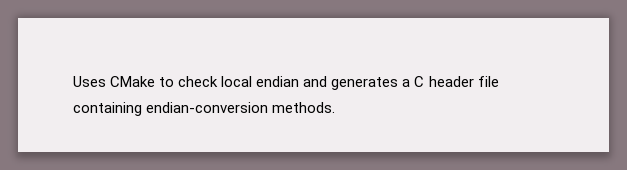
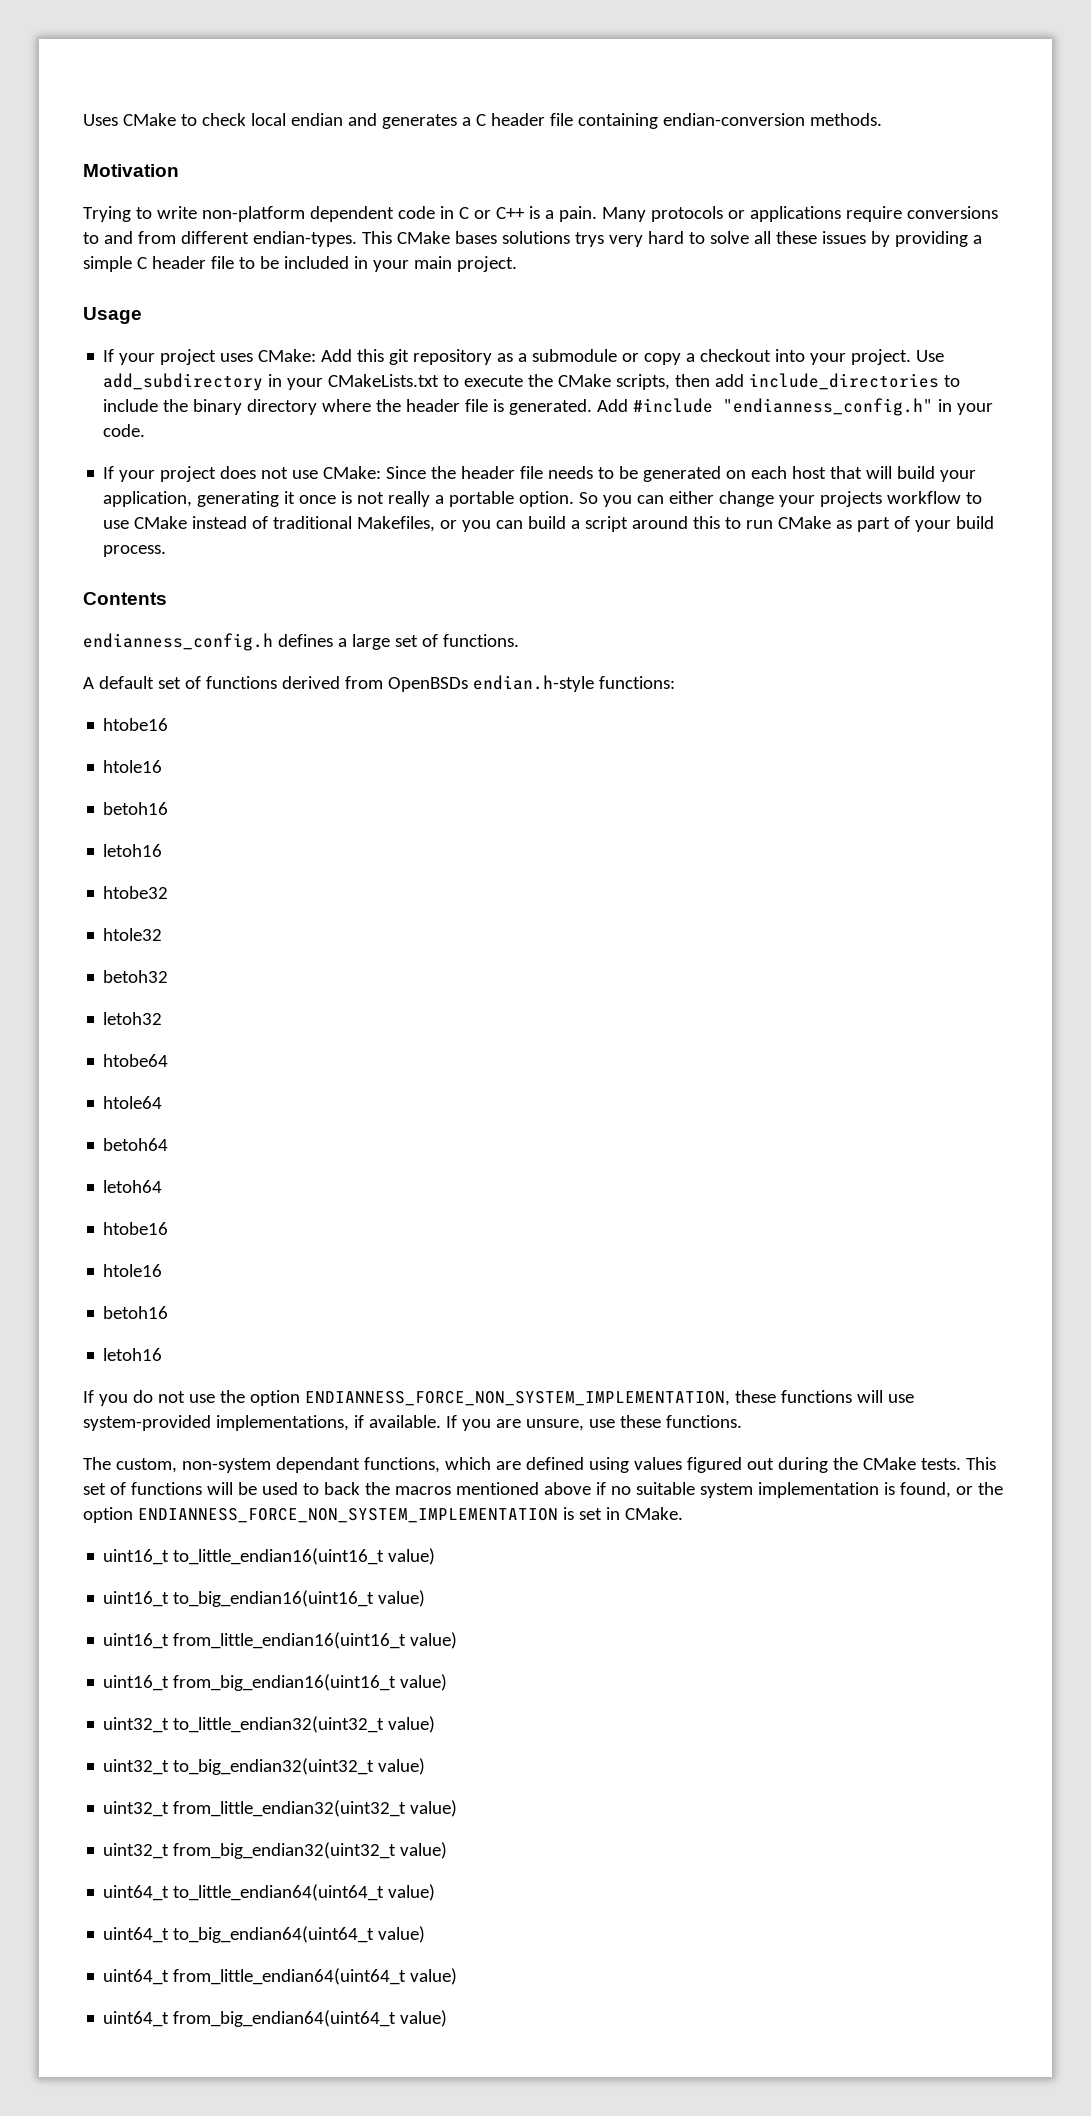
(336, 107) none -> [83,164,179,177] [83,206,998,222] [83,231,982,247] [83,256,517,272] [83,307,142,324] [103,349,945,365] [103,373,961,391] [103,398,994,416] [103,424,146,437] [103,466,977,482] [103,491,983,507] [103,516,995,532] [103,545,167,557] [83,592,167,605] [83,633,519,651] [83,675,675,692] [103,718,169,731] [103,760,163,773] [103,802,169,815] [103,844,163,857] [103,886,169,899] [103,928,163,941] [103,970,169,983] [103,1012,163,1025] [103,1054,169,1067] [103,1096,163,1109] [103,1138,169,1151] [103,1180,163,1193] [103,1222,169,1235] [103,1264,163,1277] [103,1306,169,1319] [103,1348,163,1361] [83,1390,914,1406] [83,1415,742,1431] [83,1457,996,1473] [83,1482,1003,1498] [83,1507,683,1523] [103,1548,436,1565] [103,1590,426,1607] [103,1632,458,1649] [103,1674,448,1691] [103,1716,436,1733] [103,1758,426,1775] [103,1800,458,1817] [103,1842,448,1859] [103,1884,436,1901] [103,1926,426,1943] [103,1968,458,1985] [103,2010,448,2027] // Motivation // Trying to write non-platform dependent code in C or C++ is a pain. Many protocols or applications require conversions to and from different endian-types. This CMake bases solutions trys very hard to solve all these issues by providing a simple C header file to be included in your main project. // Usage // If your project uses CMake: Add this git repository as a submodule or copy a checkout into your project. Use add_subdirectory in your CMakeLists.txt to execute the CMake scripts, then add include_directories to include the binary directory where the header file is generated. Add #include "endianness_config.h" in your code. // If your project does not use CMake: Since the header file needs to be generated on each host that will build your application, generating it once is not really a portable option. So you can either change your projects workflow to use CMake instead of traditional Makefiles, or you can build a script around this to run CMake as part of your build process. // Contents // endianness_config.h defines a large set of functions. // A default set of functions derived from OpenBSDs endian.h-style functions: // htobe16 // htole16 // betoh16 // letoh16 // htobe32 // htole32 // betoh32 // letoh32 // htobe64 // htole64 // betoh64 // letoh64 // htobe16 // htole16 // betoh16 // letoh16 // If you do not use the option ENDIANNESS_FORCE_NON_SYSTEM_IMPLEMENTATION, these functions will use system-provided implementations, if available. If you are unsure, use these functions. // The custom, non-system dependant functions, which are defined using values figured out during the CMake tests. This set of functions will be used to back the macros mentioned above if no suitable system implementation is found, or the option ENDIANNESS_FORCE_NON_SYSTEM_IMPLEMENTATION is set in CMake. // uint16_t to_little_endian16(uint16_t value) // uint16_t to_big_endian16(uint16_t value) // uint16_t from_little_endian16(uint16_t value) // uint16_t from_big_endian16(uint16_t value) // uint32_t to_little_endian32(uint32_t value) // uint32_t to_big_endian32(uint32_t value) // uint32_t from_little_endian32(uint32_t value) // uint32_t from_big_endian32(uint32_t value) // uint64_t to_little_endian64(uint64_t value) // uint64_t to_big_endian64(uint64_t value) // uint64_t from_little_endian64(uint64_t value) // uint64_t from_big_endian64(uint64_t value)

